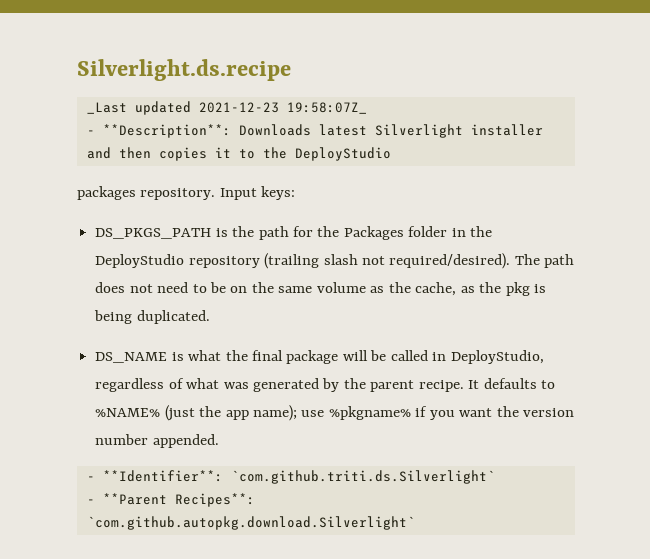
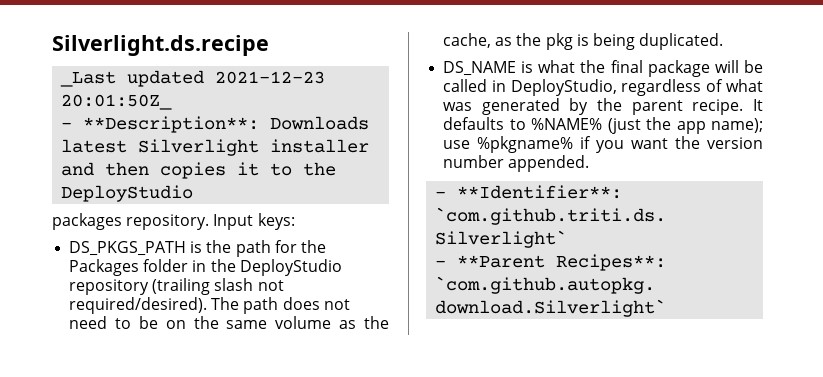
[286,102,367,114] 19:58:07Z_ -> [61,94,173,110] 20:01:50Z_

